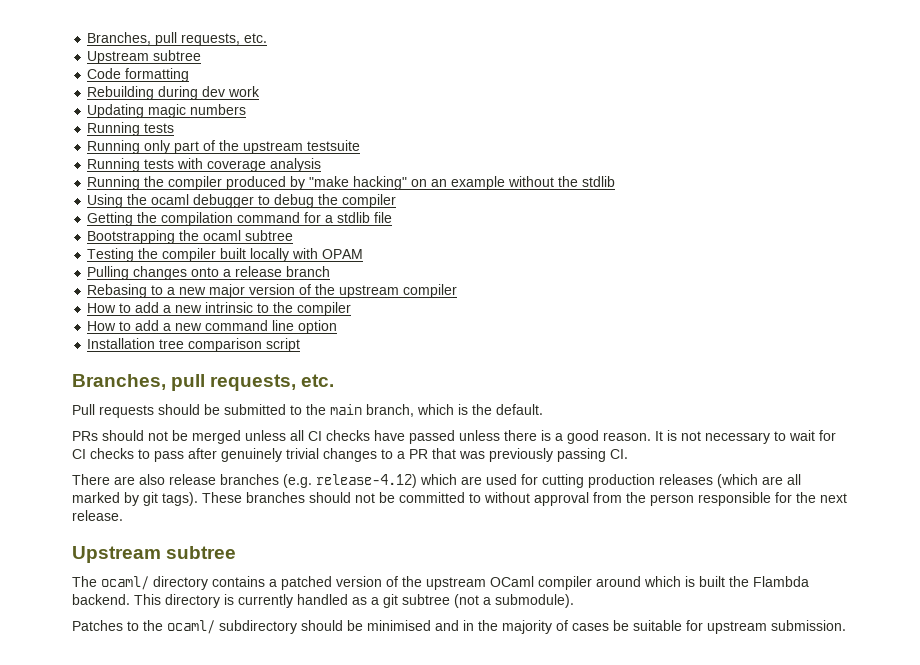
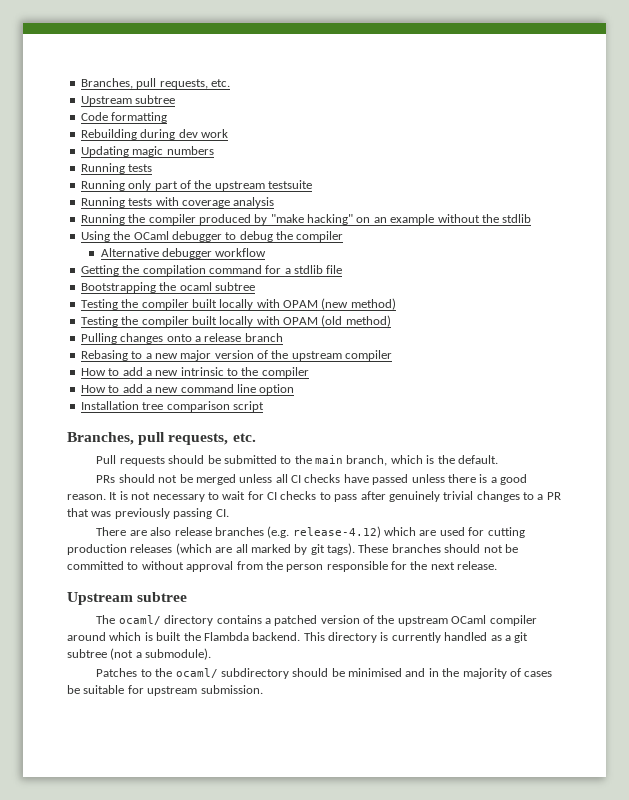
[151,194,190,205] ocaml -> [133,231,169,240] OCaml
(397, 201) none -> [100,248,267,259] // Alternative debugger workflow
(364, 254) none -> [321,298,396,310] [80,315,391,327] (new method) // Testing the compiler built locally with OPAM (old method)

